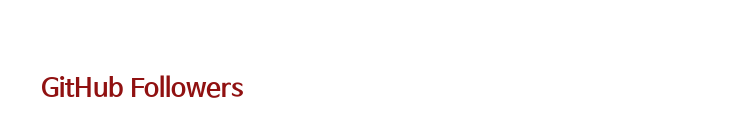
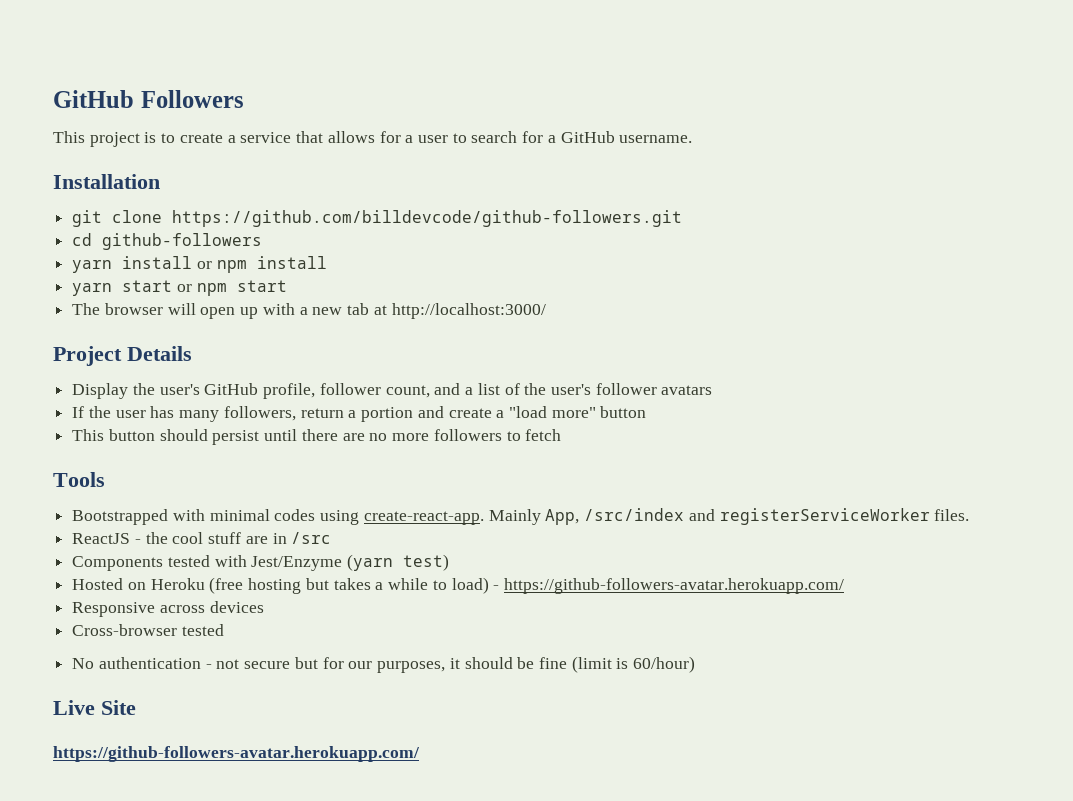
(243, 86) none -> [53,131,693,147] [53,174,160,189] [72,210,683,227] [72,233,263,250] [72,256,327,273] [72,280,287,296] [72,303,546,319] [53,346,192,366] [72,383,713,399] [72,406,647,422] [72,429,562,445] [53,472,105,487] [72,508,970,525] [72,532,332,544] [72,554,450,571] [72,577,844,594] [72,601,264,617] [72,624,224,636] [72,656,696,673] [53,700,136,715] [53,746,420,762] // This project is to create a service that allows for a user to search for a GitHub username. // Installation // git clone https://github.com/billdevcode/github-followers.git // cd github-followers // yarn install or npm install // yarn start or npm start // The browser will open up with a new tab at http://localhost:3000/ // Project Details // Display the user's GitHub profile, follower count, and a list of the user's follower avatars // If the user has many followers, return a portion and create a "load more" button // This button should persist until there are no more followers to fetch // Tools // Bootstrapped with minimal codes using create-react-app. Mainly App, /src/index and registerServiceWorker files. // ReactJS - the cool stuff are in /src // Components tested with Jest/Enzyme (yarn test) // Hosted on Heroku (free hosting but takes a while to load) - https://github-followers-avatar.herokuapp.com/ // Responsive across devices // Cross-browser tested // No authentication - not secure but for our purposes, it should be fine (limit is 60/hour) // Live Site // https://github-followers-avatar.herokuapp.com/

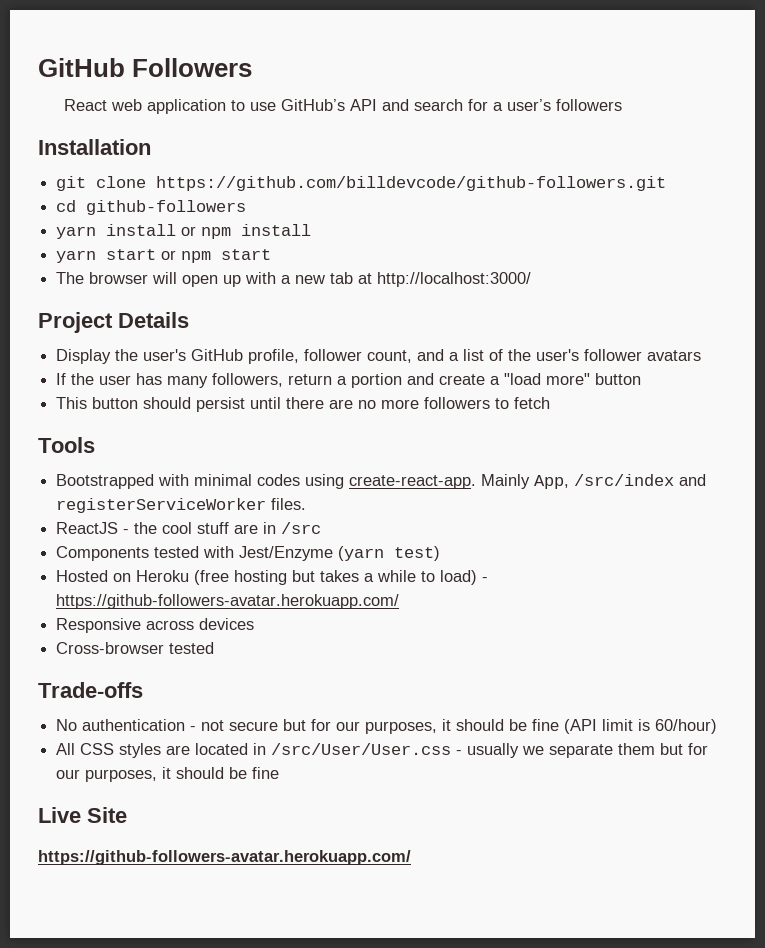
[53,131,467,147] This project is to create a service that allows for a user to -> [64,99,410,114] React web application to use GitHub’s API and
[560,131,693,143] GitHub username. -> [507,99,623,111] user’s followers
(224, 630) none -> [38,682,143,698] // Trade-offs
[571,656,612,673] (limit -> [564,719,634,734] (API limit
(696, 664) none -> [56,743,709,758] [56,767,280,782] // All CSS styles are located in /src/User/User.css - usually we separate them but for our purposes, it should be fine

